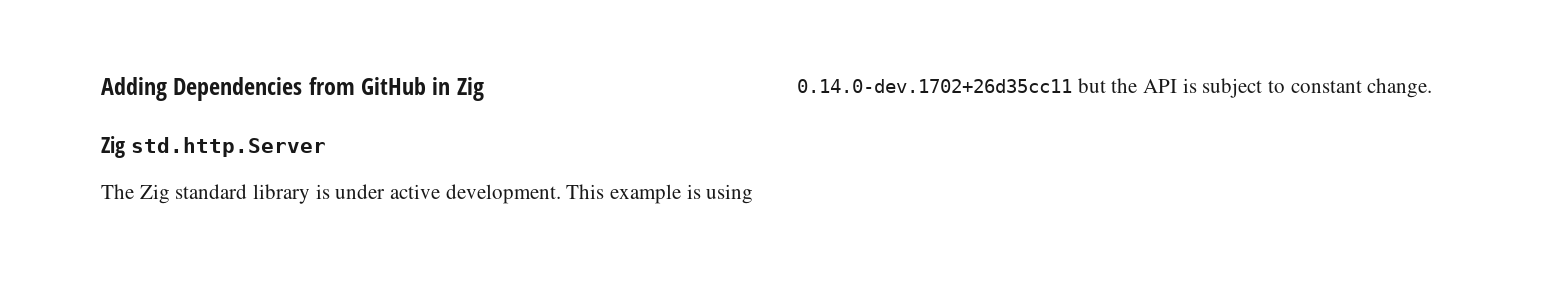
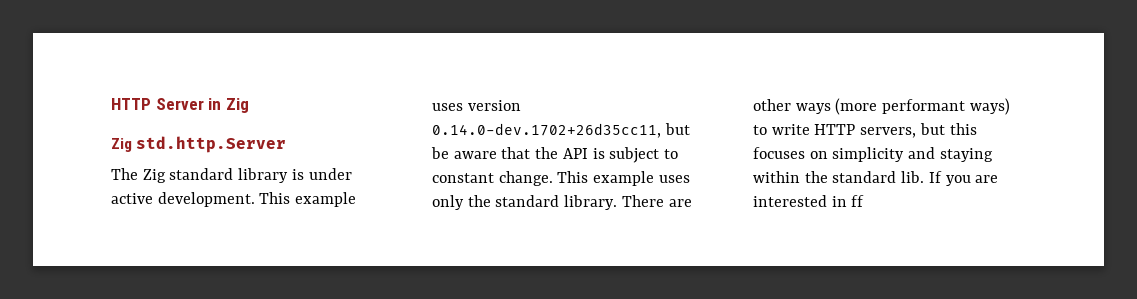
[101,77,427,101] Adding Dependencies from GitHub -> [111,98,204,110] HTTP Server
[686,184,754,204] [797,78,1106,93] is using 0.14.0-dev.1702+26d35cc11 but -> [432,100,521,111] [432,123,690,138] [431,147,531,159] uses version 0.14.0-dev.1702+26d35cc11, but be aware that
(1433, 88) none -> [557,171,690,186] [432,195,692,210] [753,98,1010,115] [753,123,977,138] [753,147,993,162] [753,171,999,186] [753,195,865,207] This example uses only the standard library. There are other ways (more performant ways) to write HTTP servers, but this focuses on simplicity and staying within the standard lib. If you are interested in ff

